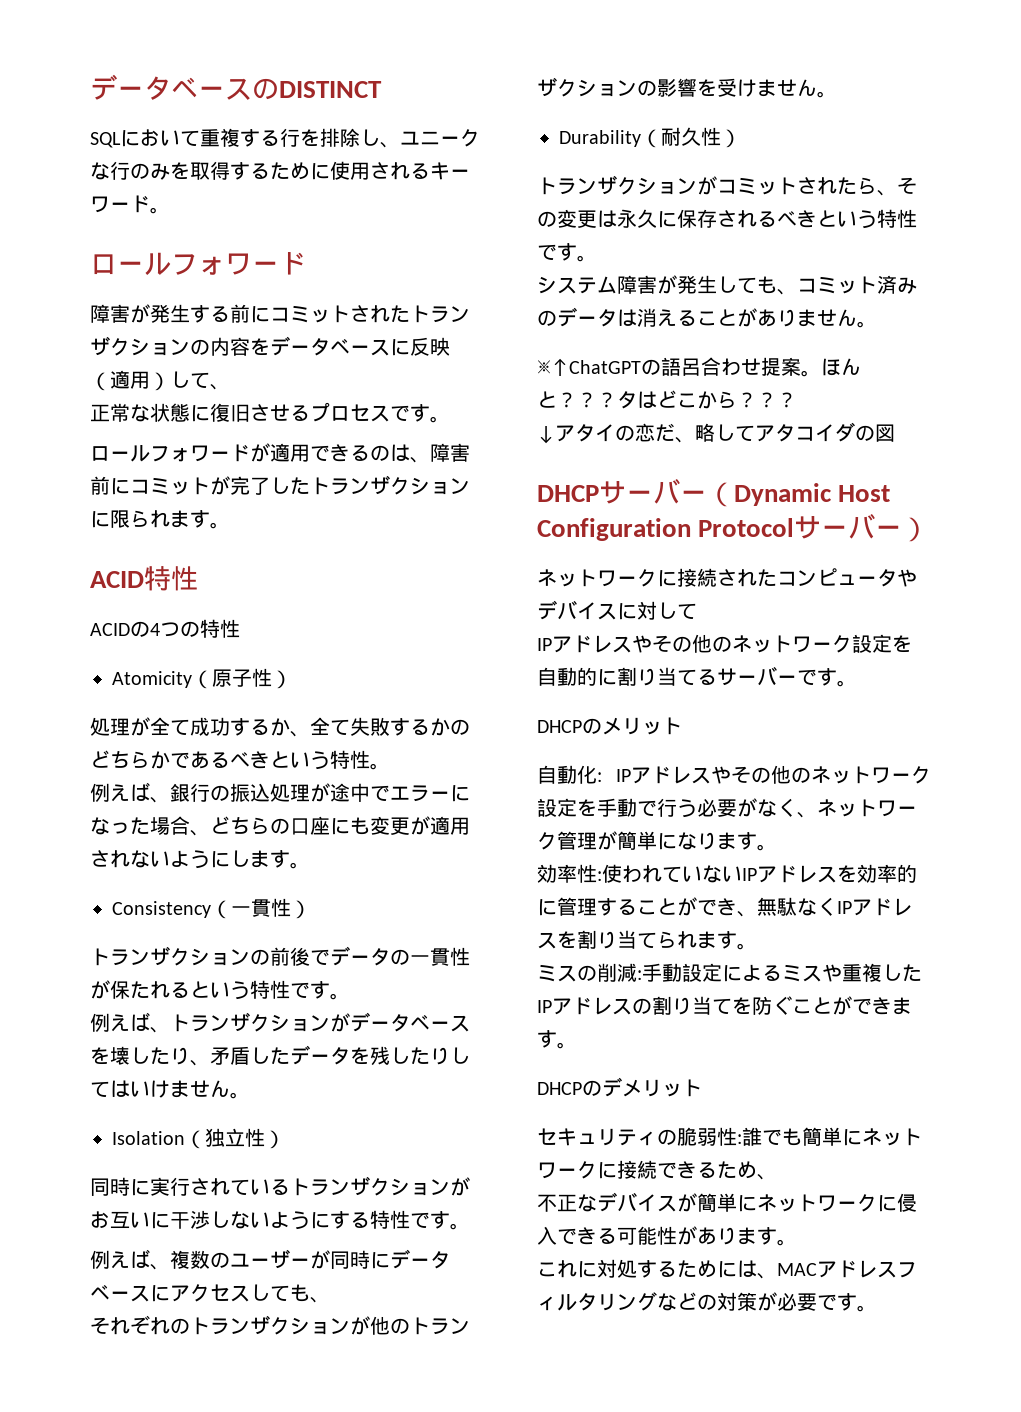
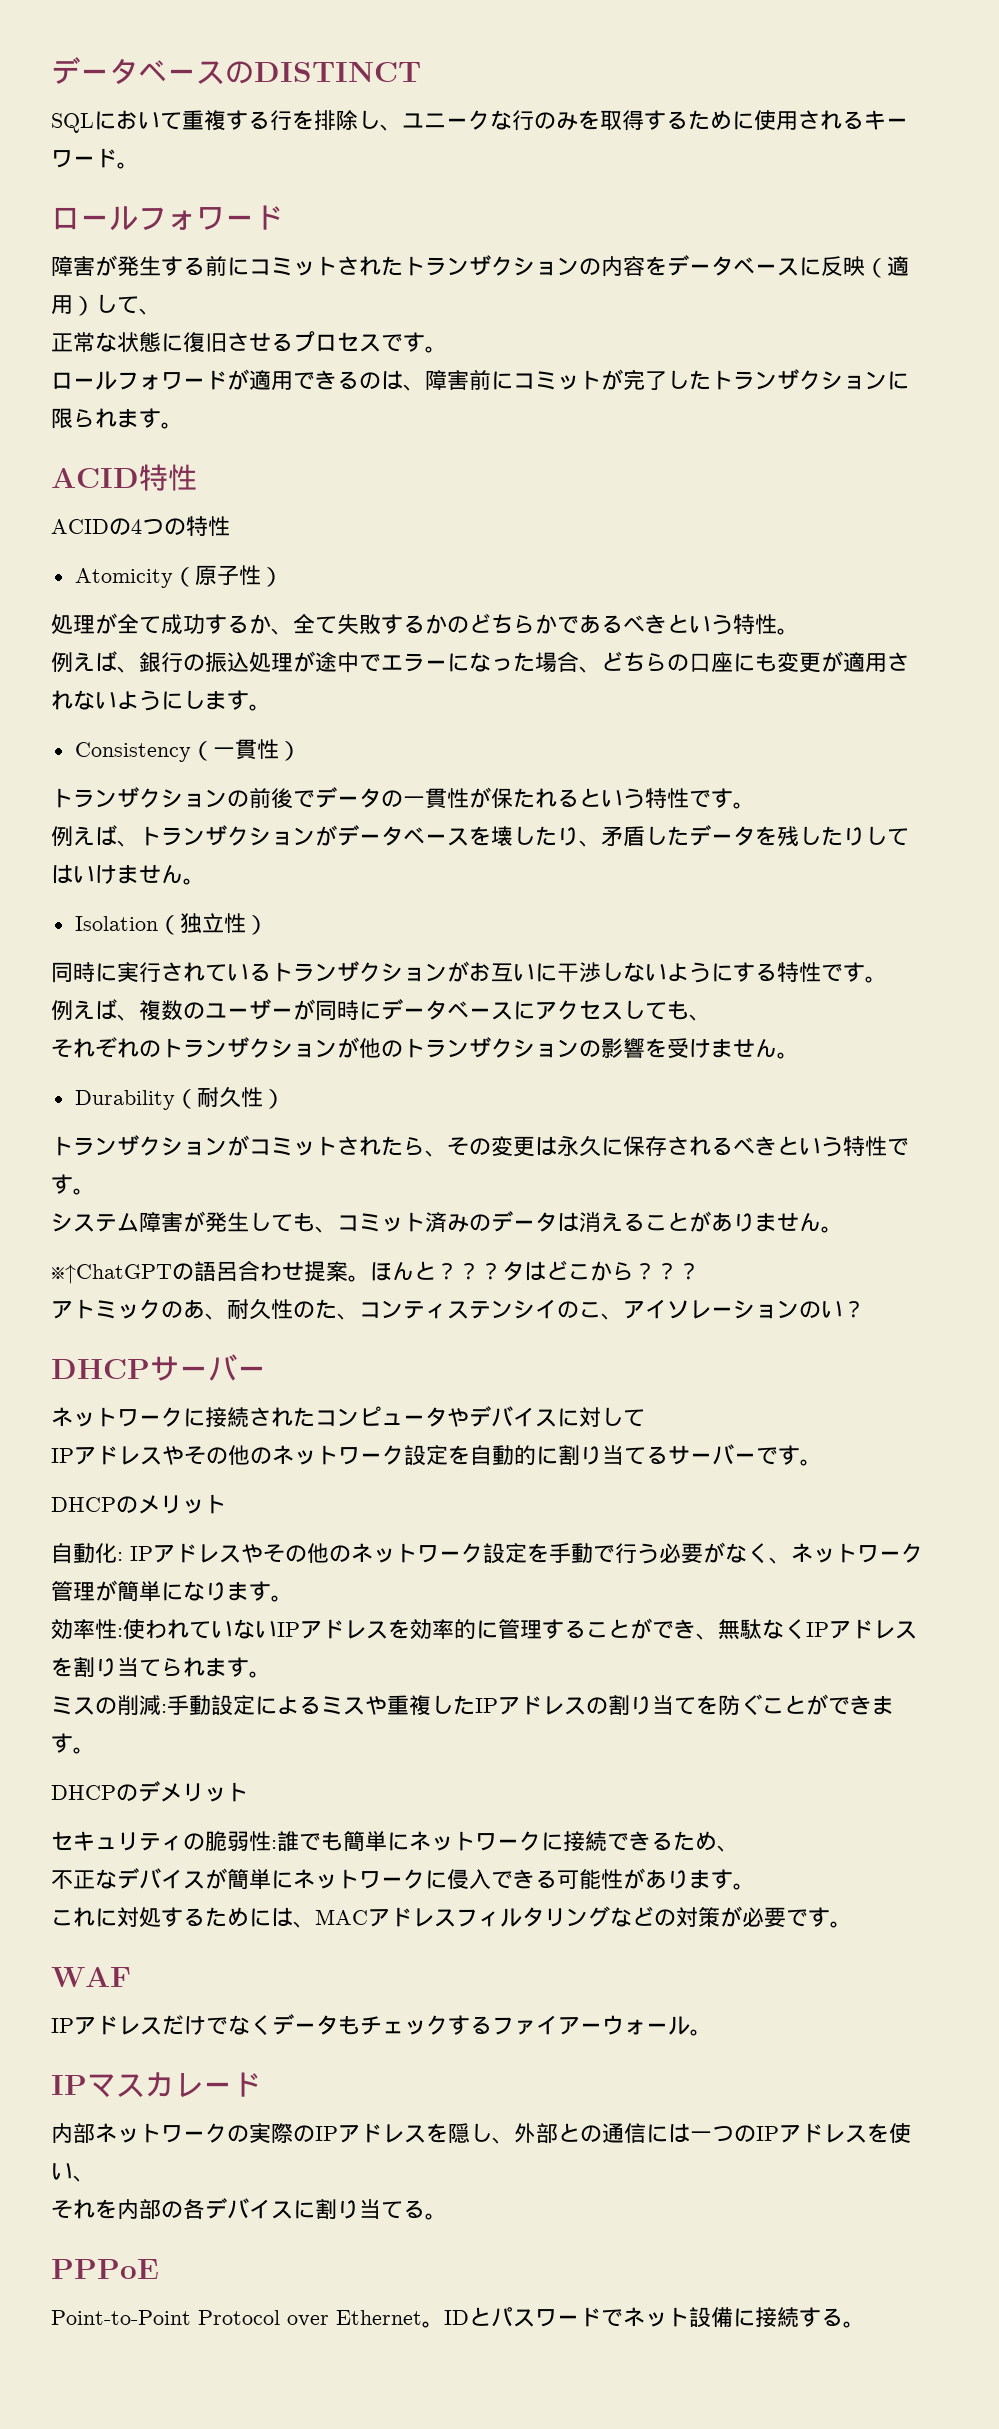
[537,422,895,444] [537,479,891,507] [537,514,930,542] ↓アタイの恋だ、略してアタコイダの図 // DHCPサーバー（Dynamic Host Configuration Protocolサーバー） -> [51,1299,865,1320] [51,1354,266,1381] アトミックのあ、耐久性のた、コンティステンシイのこ、アイソレーションのい？ // DHCPサーバー
(877, 1308) none -> [51,1967,131,1987] [51,2014,712,2036] [51,2072,261,2098] [51,2123,911,2144] [51,2162,95,2182] [51,2198,447,2220] [51,2259,159,2279] [51,2307,865,2328] // WAF // IPアドレスだけでなくデータもチェックするファイアーウォール。 // IPマスカレード // 内部ネットワークの実際のIPアドレスを隠し、外部との通信には一つのIPアドレスを使い、 // それを内部の各デバイスに割り当てる。 // PPPoE // Point-to-Point Protocol over Ethernet。IDとパスワードでネット設備に接続する。

